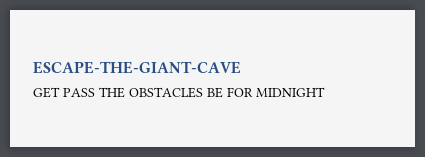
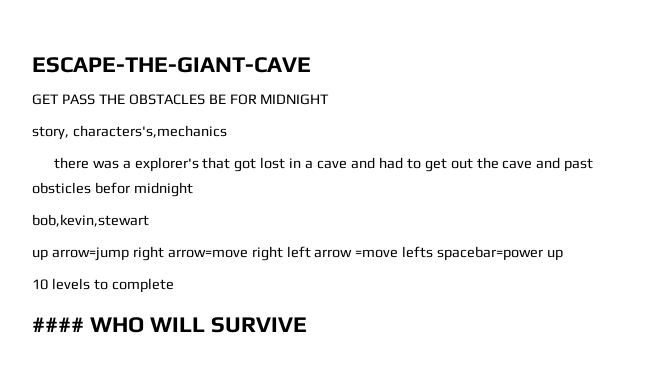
(325, 92) none -> [32,125,227,140] [53,157,594,172] [32,182,193,197] [32,214,149,227] [32,246,564,261] [32,278,174,293] [32,317,308,333] // story, characters's,mechanics // there was a explorer's that got lost in a cave and had to get out the cave and past obsticles befor midnight // bob,kevin,stewart // up arrow=jump right arrow=move right left arrow =move lefts spacebar=power up // 10 levels to complete // #### WHO WILL SURVIVE

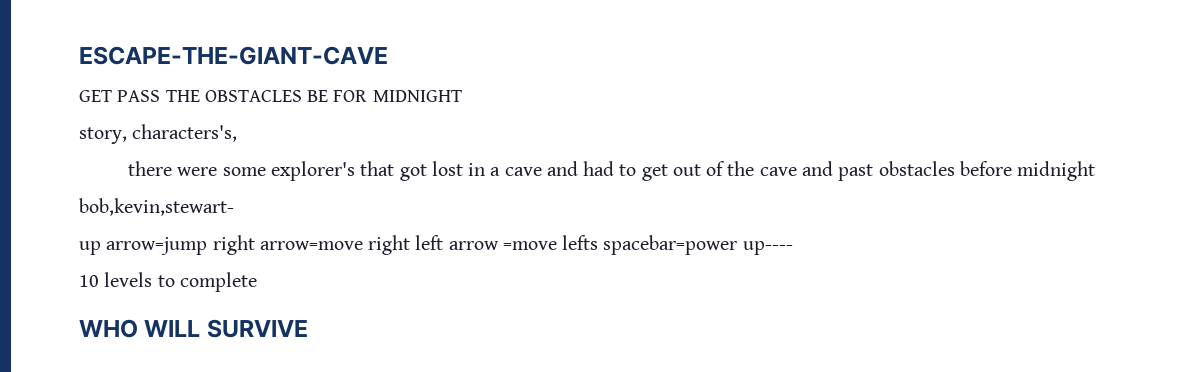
[72,125,227,138] characters's,mechanics -> [132,124,238,142] characters's,
[92,160,131,169] was a -> [177,167,266,176] were some
(473, 163) none -> [706,161,726,176] of
[32,182,130,194] obsticles befor -> [878,161,1012,176] obstacles before
[32,214,149,227] bob,kevin,stewart -> [79,198,234,216] bob,kevin,stewart-
[547,249,564,261] up -> [742,241,793,255] up----
[32,317,84,332] #### -> (257, 282) none

